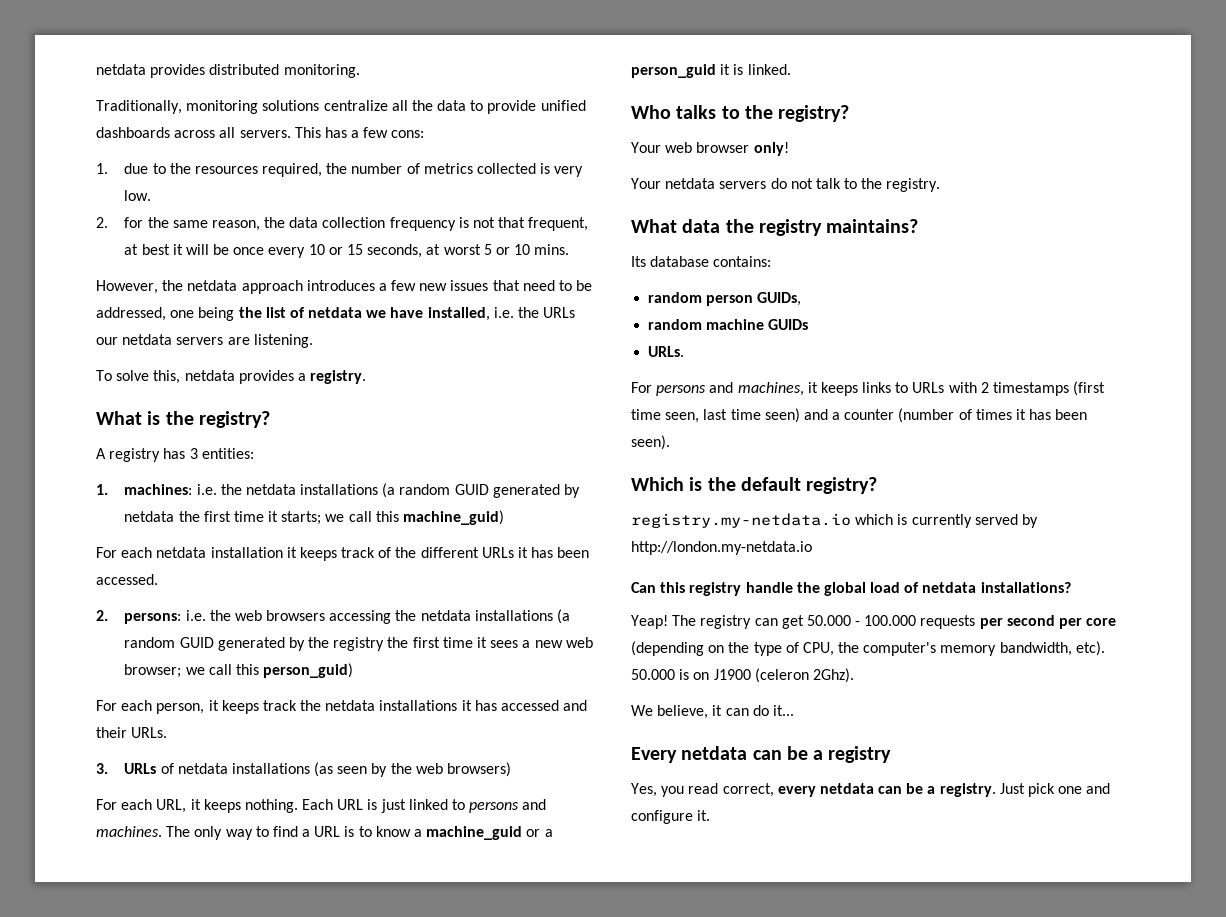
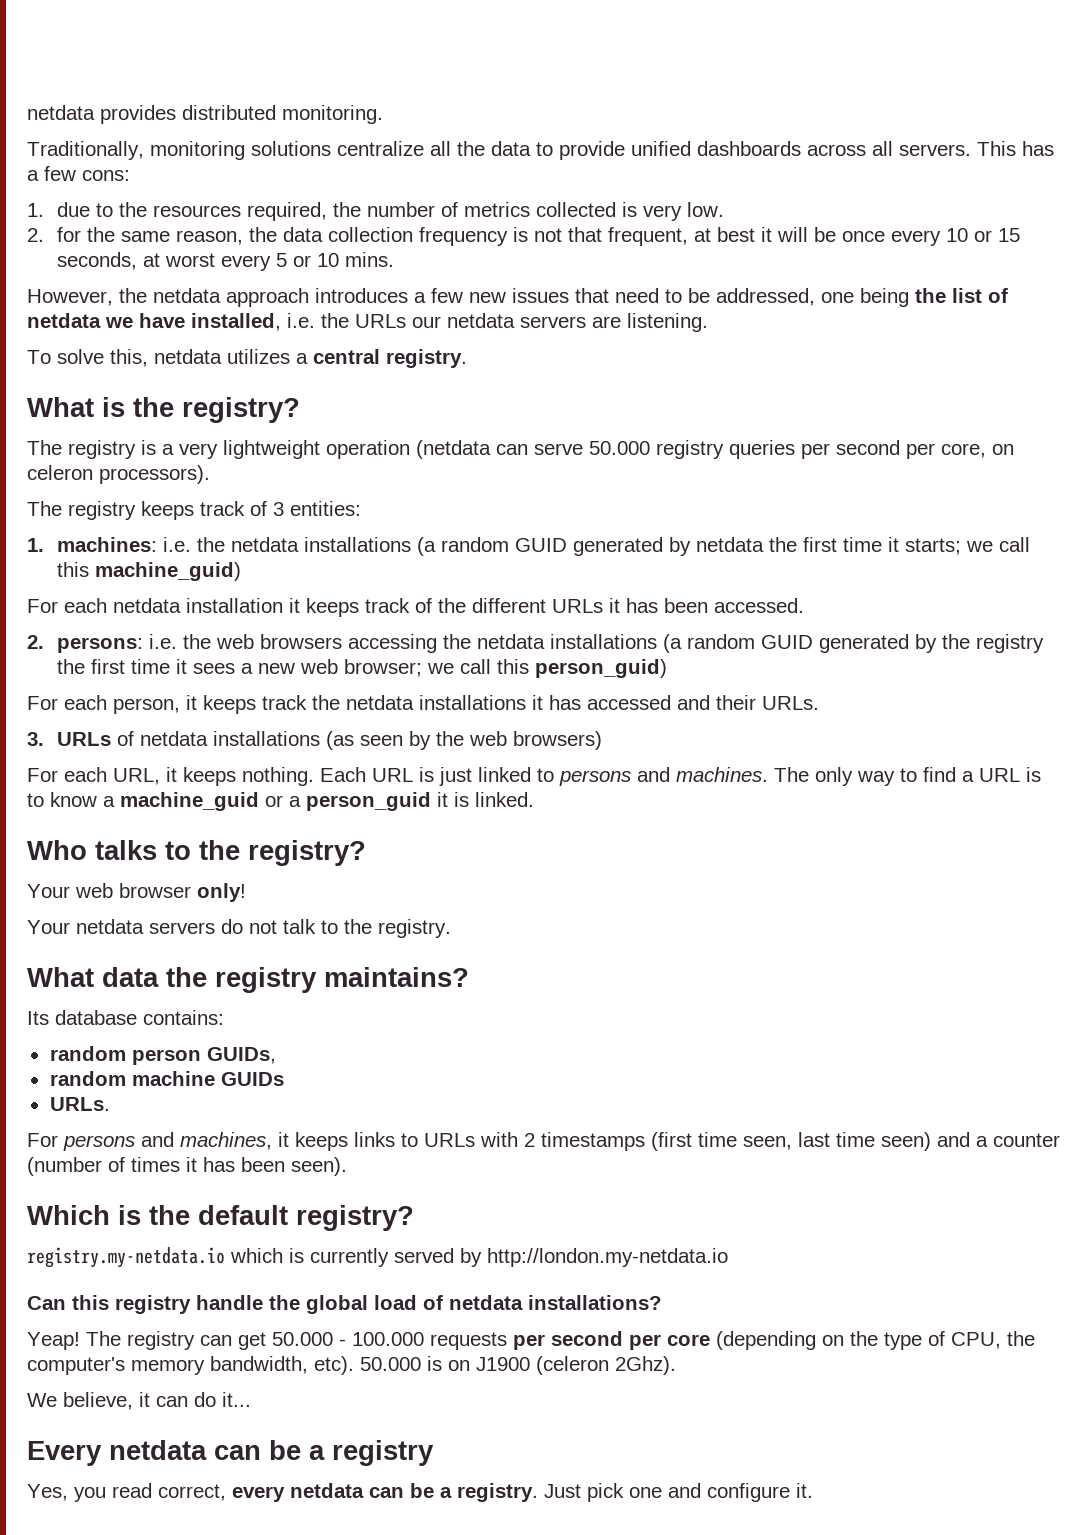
(481, 249) none -> [220,255,271,271] every
[238,370,306,384] provides a -> [227,349,380,364] utilizes a central
[96,448,186,462] A registry has -> [27,440,1014,459] [27,465,210,484] [27,501,267,520] The registry is a very lightweight operation (netdata can serve 50.000 registry queries per second per core, on celeron processors). // The registry keeps track of

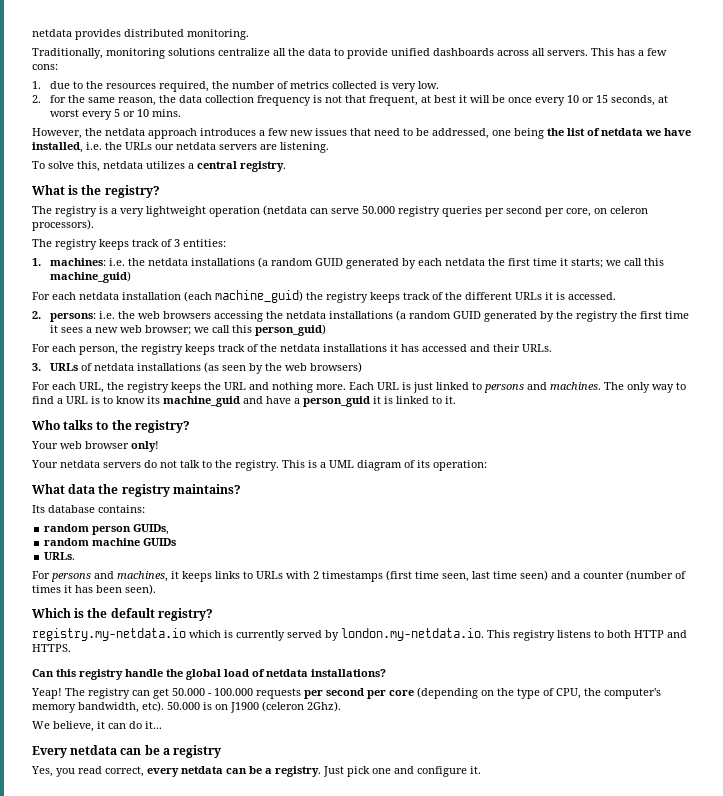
(691, 546) none -> [418,258,443,266] each
[289,598,300,613] it -> [184,290,368,303] (each machine_guid) the registry
[626,598,708,613] has been -> [556,292,565,300] is
[186,695,307,714] it keeps track -> [121,344,258,355] the registry keeps track of
[166,767,314,786] it keeps nothing. -> [107,382,346,393] the registry keeps the URL and nothing more.
[103,792,283,811] a machine_guid or -> [147,396,291,407] its machine_guid and have
[475,792,534,807] linked. -> [396,396,456,404] linked to it.
(451, 928) none -> [282,460,487,471] This is a UML diagram of its operation:
[487,1248,728,1267] http://london.my-netdata.io -> [341,628,687,641] [32,644,71,652] london.my-netdata.io. This registry listens to both HTTP and HTTPS.

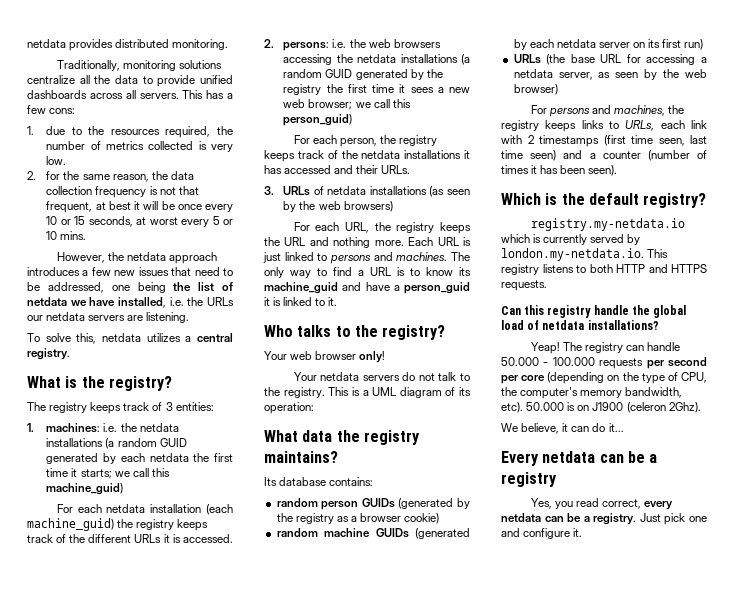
[32,205,648,217] [32,219,94,231] // The registry is a very lightweight operation (netdata can serve 50.000 registry queries per second per core, on celeron processors). -> (172, 383) none
[133,524,170,535] [44,538,177,546] [44,552,76,560] GUIDs, // random machine GUIDs // URLs. -> [361,498,470,509] [276,513,440,524] [276,528,470,539] [513,39,704,50] [513,54,707,65] [513,69,707,80] [513,84,558,95] GUIDs (generated by the registry as a browser cookie) // random machine GUIDs (generated by each netdata server on its first run) // URLs (the base URL for accessing a netdata server, as seen by the web browser)
[171,571,179,579] it -> [668,105,685,114] [501,120,539,131] the registry
[256,571,283,579] URLs -> [625,120,707,131] URLs, each link
[32,644,71,652] HTTPS. -> [671,264,707,273] [501,280,547,291] HTTPS requests.
[153,688,169,699] get -> [647,342,681,351] handle

